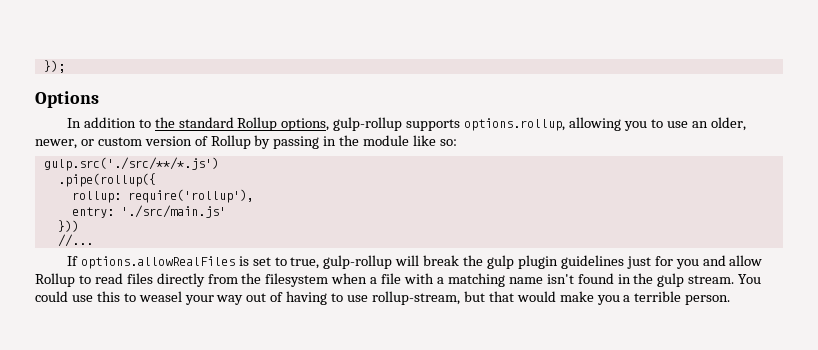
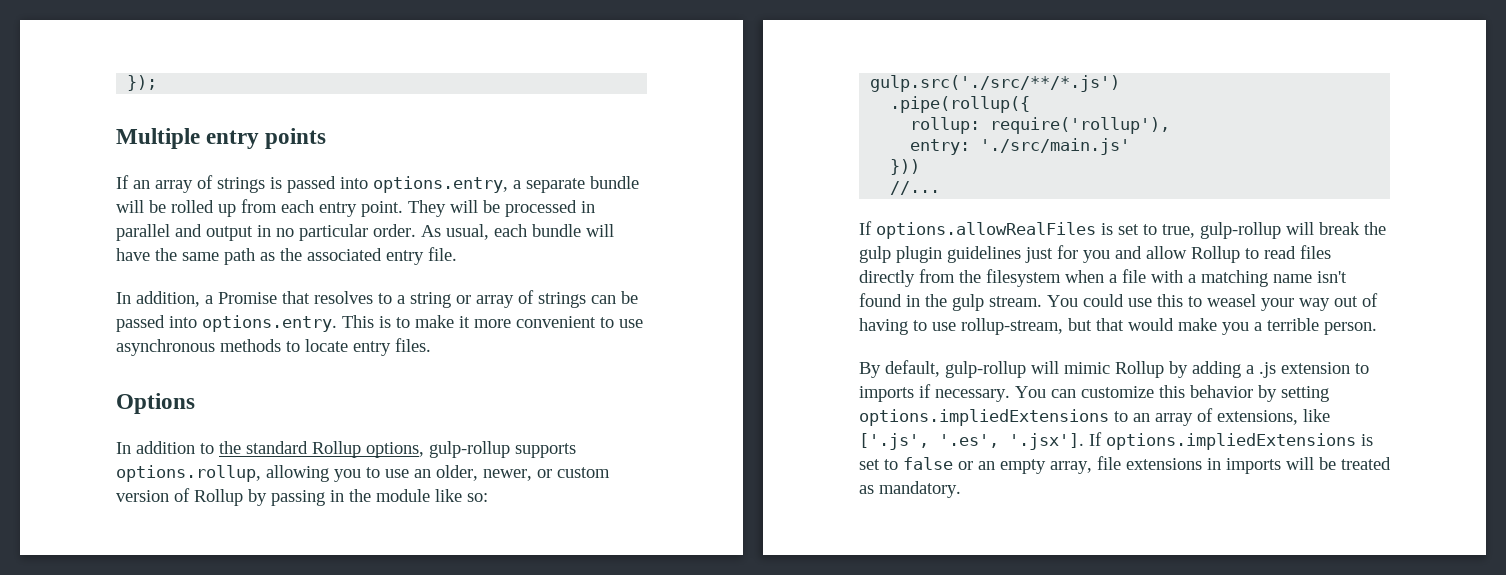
(65, 66) none -> [116,128,327,149] [116,175,639,193] [116,199,595,217] [116,224,614,241] [116,247,457,265] [116,290,638,308] [116,315,643,332] [116,338,431,356] // Multiple entry points // If an array of strings is passed into options.entry, a separate bundle will be rolled up from each entry point. They will be processed in parallel and output in no particular order. As usual, each bundle will have the same path as the associated entry file. // In addition, a Promise that resolves to a string or array of strings can be passed into options.entry. This is to make it more convenient to use asynchronous methods to locate entry files.
(731, 300) none -> [859,360,1369,378] [859,384,1329,402] [859,408,1330,426] [859,432,1373,450] [859,456,1391,474] [859,481,961,498] // By default, gulp-rollup will mimic Rollup by adding a .js extension to imports if necessary. You can customize this behavior by setting options.impliedExtensions to an array of extensions, like ['.js', '.es', '.jsx']. If options.impliedExtensions is set to false or an empty array, file extensions in imports will be treated as mandatory.

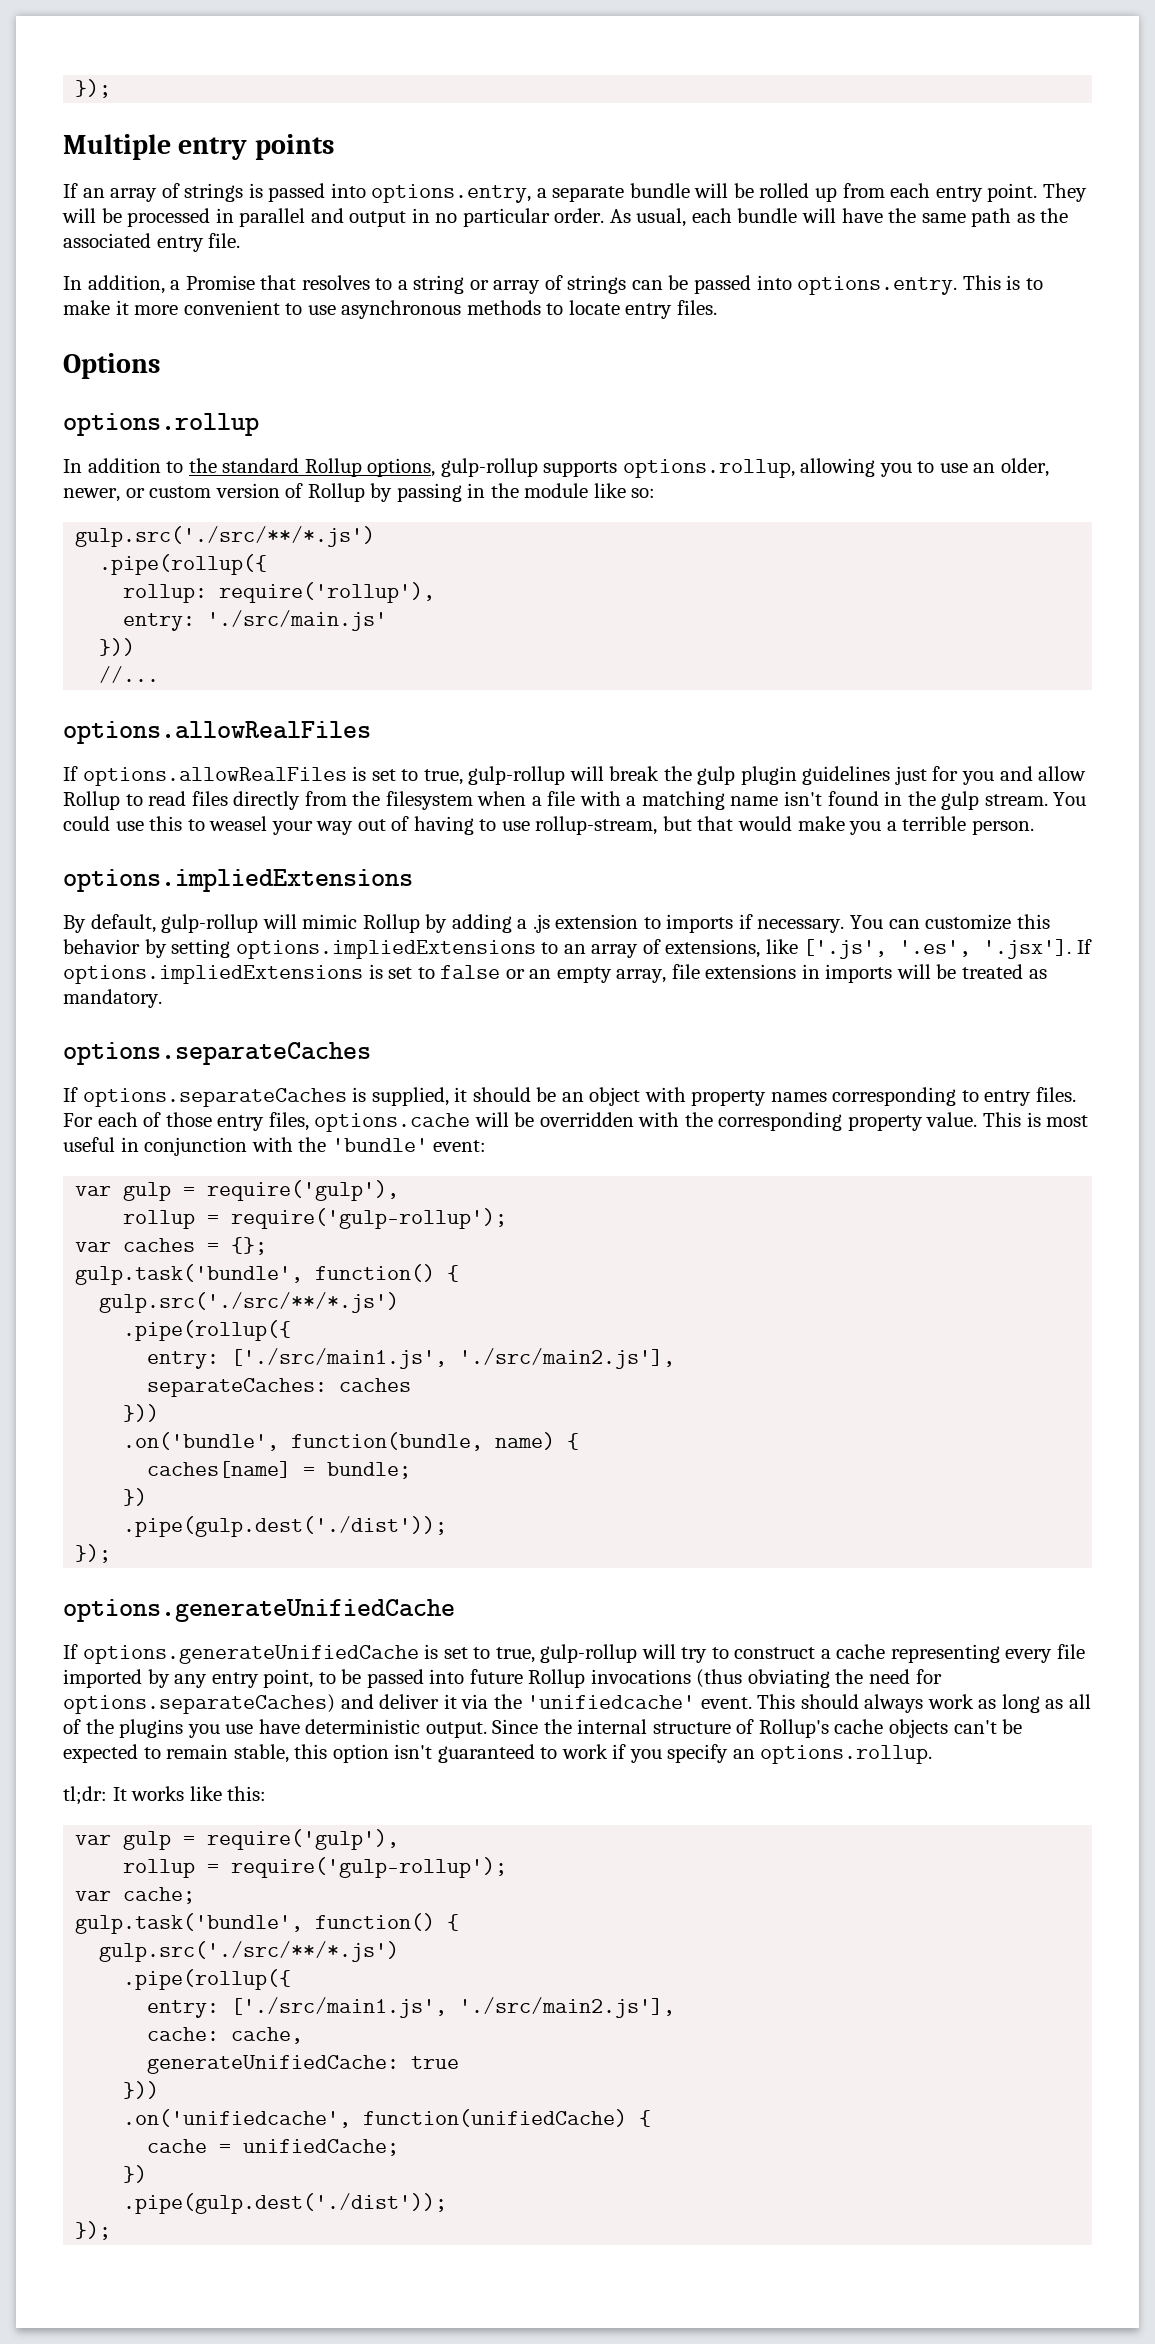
(195, 403) none -> [63,413,259,436] // options.rollup
(941, 188) none -> [63,721,371,744] // options.allowRealFiles
(1377, 328) none -> [63,869,413,892] // options.impliedExtensions
(961, 489) none -> [63,1042,371,1065] [63,1087,1077,1107] [63,1112,1089,1132] [63,1137,487,1156] [75,1180,400,1201] [123,1208,508,1229] [75,1237,268,1255] [75,1264,460,1285] [99,1292,400,1313] [123,1320,292,1341] [147,1348,676,1369] [147,1378,412,1397] [123,1404,160,1422] [123,1432,580,1451] [147,1461,412,1479] [123,1488,148,1506] [123,1516,448,1537] [75,1544,112,1563] [63,1599,455,1622] [63,1644,1086,1664] [63,1669,942,1688] [63,1694,1092,1714] [63,1719,1023,1738] [63,1744,933,1764] [63,1786,267,1805] [75,1829,400,1850] [123,1857,508,1878] [75,1887,196,1904] [75,1913,460,1934] [99,1941,400,1962] [123,1969,292,1990] [147,1997,676,2018] [147,2027,304,2044] [147,2055,460,2074] [123,2081,160,2099] [123,2109,652,2128] [147,2139,400,2156] [123,2165,148,2183] [123,2193,448,2214] [75,2221,112,2240] // options.separateCaches // If options.separateCaches is supplied, it should be an object with property names corresponding to entry files. For each of those entry files, options.cache will be overridden with the corresponding property value. This is most useful in conjunction with the 'bundle' event: // var gulp = require('gulp'), // rollup = require('gulp-rollup'); // var caches = {}; // gulp.task('bundle', function() { // gulp.src('./src/**/*.js') // .pipe(rollup({ // entry: ['./src/main1.js', './src/main2.js'], // separateCaches: caches // })) // .on('bundle', function(bundle, name) { // caches[name] = bundle; // }) // .pipe(gulp.dest('./dist')); // }); // options.generateUnifiedCache // If options.generateUnifiedCache is set to true, gulp-rollup will try to construct a cache representing every file imported by any entry point, to be passed into future Rollup invocations (thus obviating the need for options.separateCaches) and deliver it via the 'unifiedcache' event. This should always work as long as all of the plugins you use have deterministic output. Since the internal structure of Rollup's cache objects can't be expected to remain stable, this option isn't guaranteed to work if you specify an options.rollup. // tl;dr: It works like this: // var gulp = require('gulp'), // rollup = require('gulp-rollup'); // var cache; // gulp.task('bundle', function() { // gulp.src('./src/**/*.js') // .pipe(rollup({ // entry: ['./src/main1.js', './src/main2.js'], // cache: cache, // generateUnifiedCache: true // })) // .on('unifiedcache', function(unifiedCache) { // cache = unifiedCache; // }) // .pipe(gulp.dest('./dist')); // });

